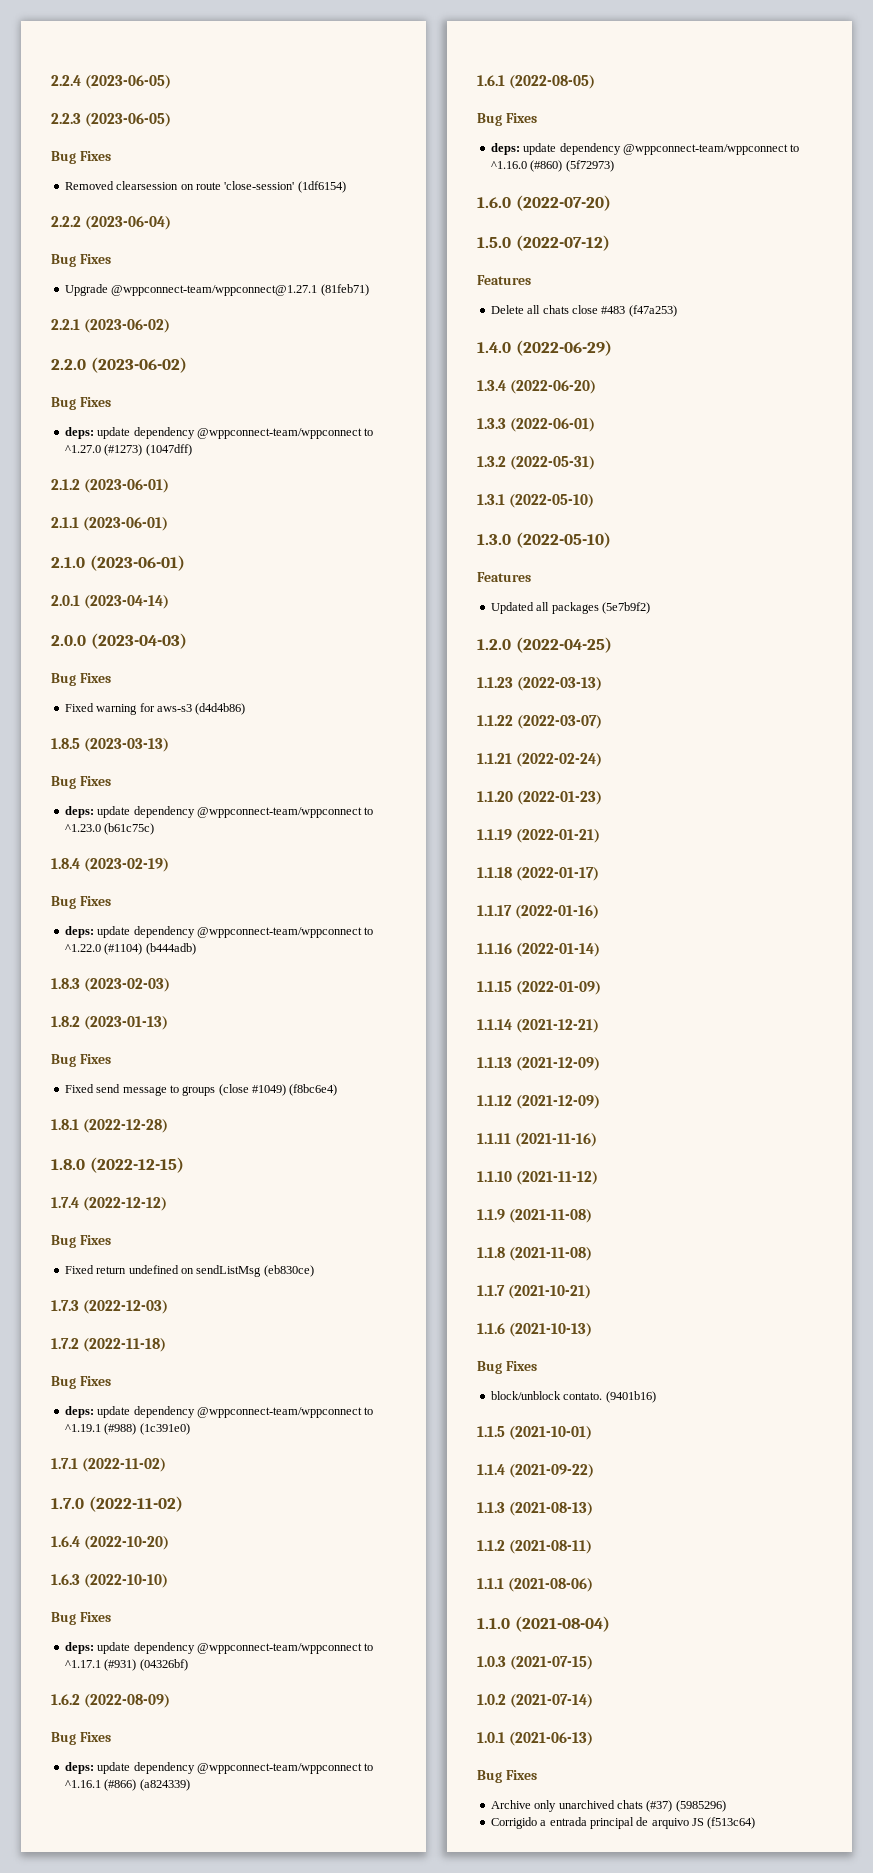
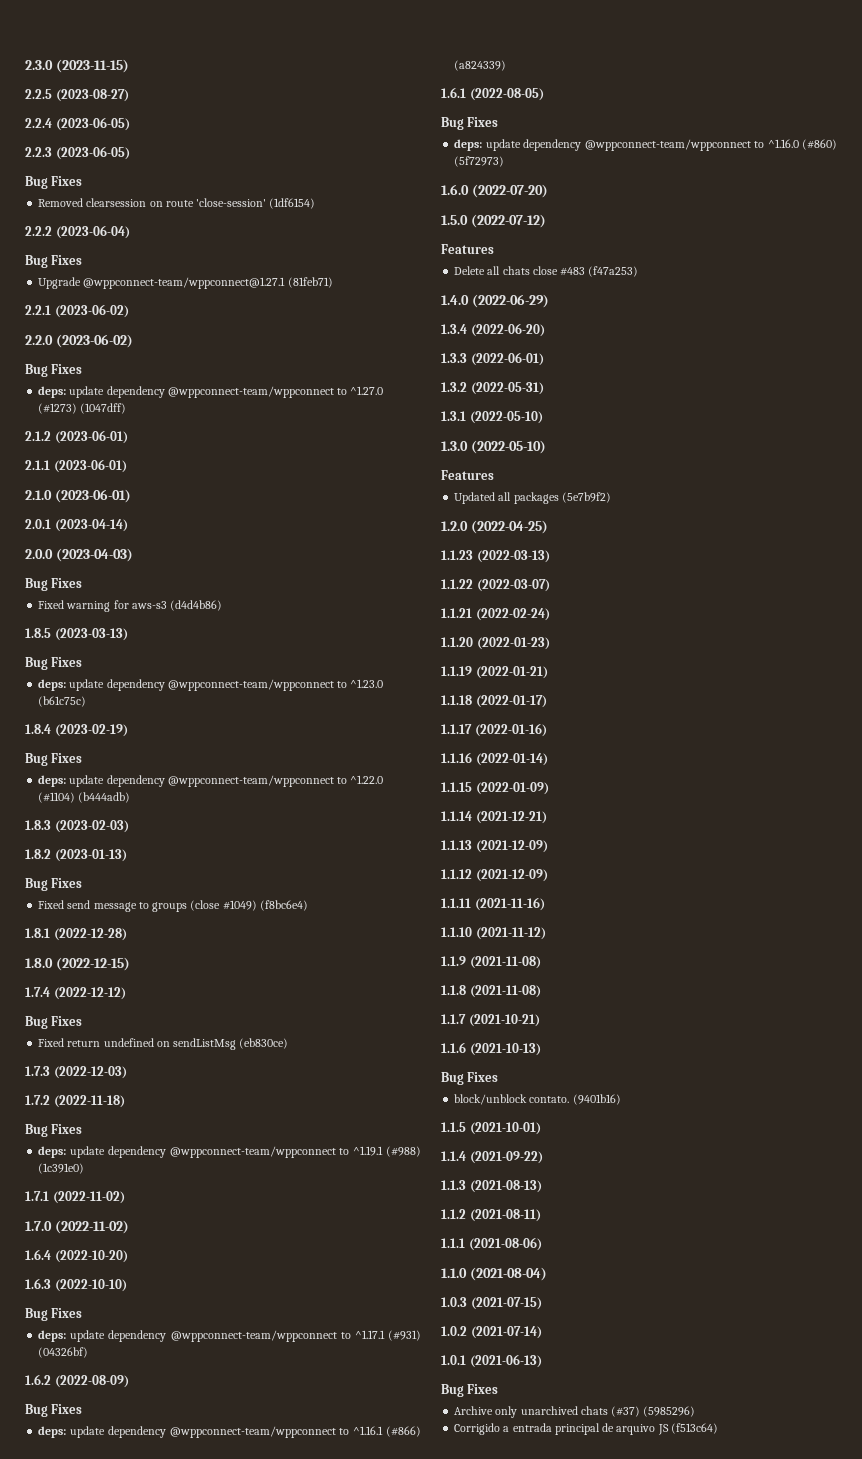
(51, 80) none -> [25,59,129,73] [25,89,129,102] 2.3.0 (2023-11-15) // 2.2.5 (2023-08-27) //

